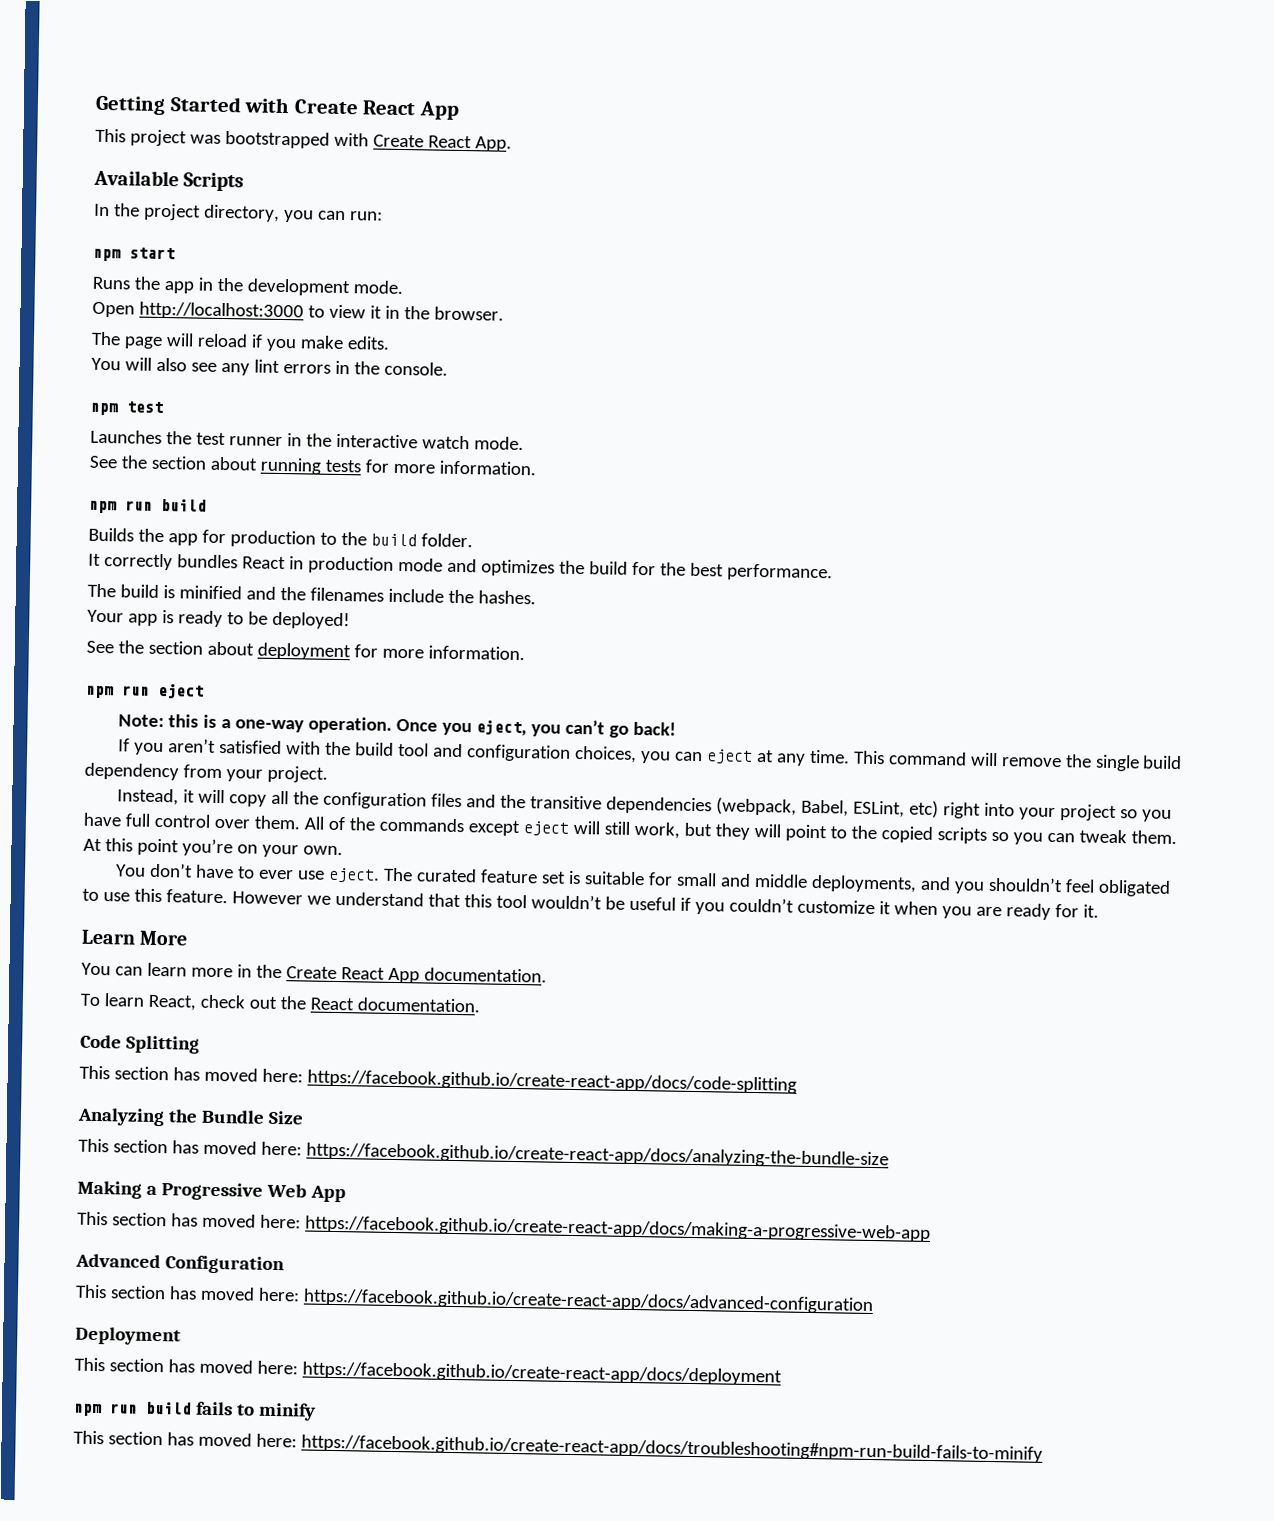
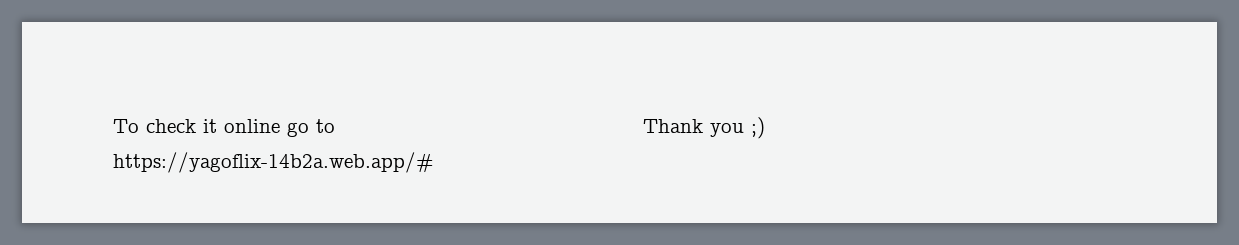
[95,95,460,120] [95,128,512,152] [93,169,245,192] [94,203,383,223] [93,247,175,262] [92,276,404,297] [92,301,504,321] [91,331,390,352] [91,357,448,376] [90,401,163,416] [90,429,524,451] [89,455,536,476] [89,498,207,514] [88,527,473,548] [88,553,833,582] [87,583,536,605] [87,609,350,630] [86,640,525,661] [85,682,204,699] [117,714,676,738] [117,738,1183,772] [84,762,328,783] [116,788,1172,822] [83,812,1177,845] [83,838,343,858] [114,862,1171,897] [82,888,1099,920] [81,929,189,946] [81,962,547,984] [80,993,480,1013] [80,1034,200,1054] [79,1065,797,1094] [77,1107,304,1127] [78,1138,889,1169] [77,1180,346,1203] [77,1211,931,1242] [75,1253,285,1275] [75,1284,874,1315] [75,1326,181,1346] [74,1357,782,1386] [73,1401,316,1421] [73,1430,1043,1463] Getting Started with Create React App // This project was bootstrapped with Create React App. // Available Scripts // In the project directory, you can run: // npm start // Runs the app in the development mode. // Open http://localhost:3000 to view it in the browser. // The page will reload if you make edits. // You will also see any lint errors in the console. // npm test // Launches the test runner in the interactive watch mode. // See the section about running tests for more information. // npm run build // Builds the app for production to the build folder. // It correctly bundles React in production mode and optimizes the build for the best performance. // The build is minified and the filenames include the hashes. // Your app is ready to be deployed! // See the section about deployment for more information. // npm run eject // Note: this is a one-way operation. Once you eject, you can’t go back! // If you aren’t satisfied with the build tool and configuration choices, you can eject at any time. This command will remove the single build dependency from your project. // Instead, it will copy all the configuration files and the transitive dependencies (webpack, Babel, ESLint, etc) right into your project so you have full control over them. All of the commands except eject will still work, but they will point to the copied scripts so you can tweak them. At this point you’re on your own. // You don’t have to ever use eject. The curated feature set is suitable for small and middle deployments, and you shouldn’t feel obligated to use this feature. However we understand that this tool wouldn’t be useful if you couldn’t customize it when you are ready for it. // Learn More // You can learn more in the Create React App documentation. // To learn React, check out the React documentation. // Code Splitting // This section has moved here: https://facebook.github.io/create-react-app/docs/code-splitting // Analyzing the Bundle Size // This section has moved here: https://facebook.github.io/create-react-app/docs/analyzing-the-bundle-size // Making a Progressive Web App // This section has moved here: https://facebook.github.io/create-react-app/docs/making-a-progressive-web-app // Advanced Configuration // This section has moved here: https://facebook.github.io/create-react-app/docs/advanced-configuration // Deployment // This section has moved here: https://facebook.github.io/create-react-app/docs/deployment // npm run build fails to minify // This section has moved here: https://facebook.github.io/create-react-app/docs/troubleshooting#npm-run-build-fails-to-minify -> [113,119,335,137] [113,152,434,173] [643,117,765,139] To check it online go to https://yagoflix-14b2a.web.app/# // Thank you ;)

